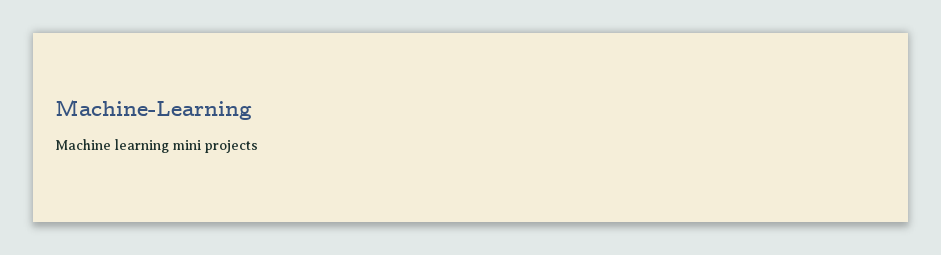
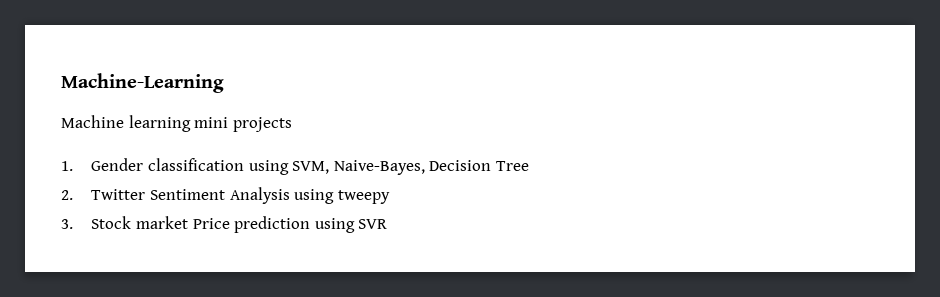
(258, 146) none -> [61,158,529,175] [61,187,390,204] [61,216,388,233] // 1. Gender classification using SVM, Naive-Bayes, Decision Tree // 2. Twitter Sentiment Analysis using tweepy // 3. Stock market Price prediction using SVR

